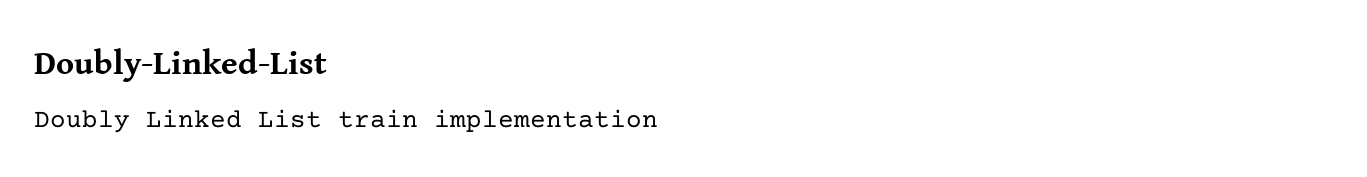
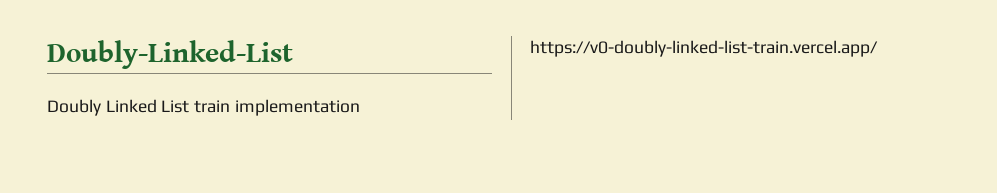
(658, 120) none -> [530,40,878,57] https://v0-doubly-linked-list-train.vercel.app/

